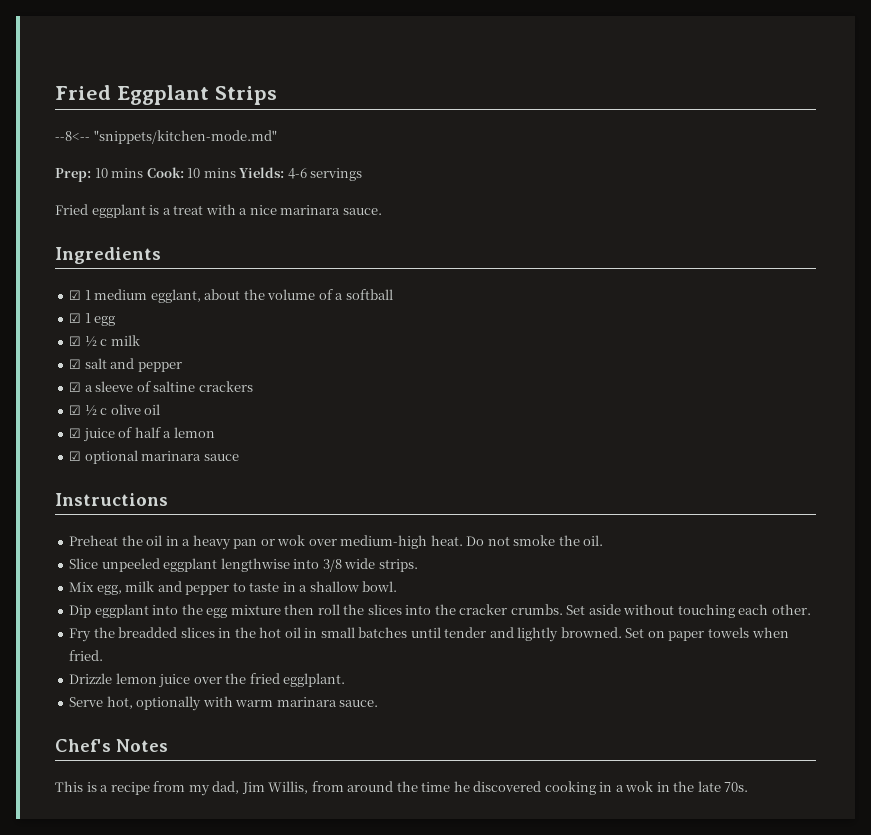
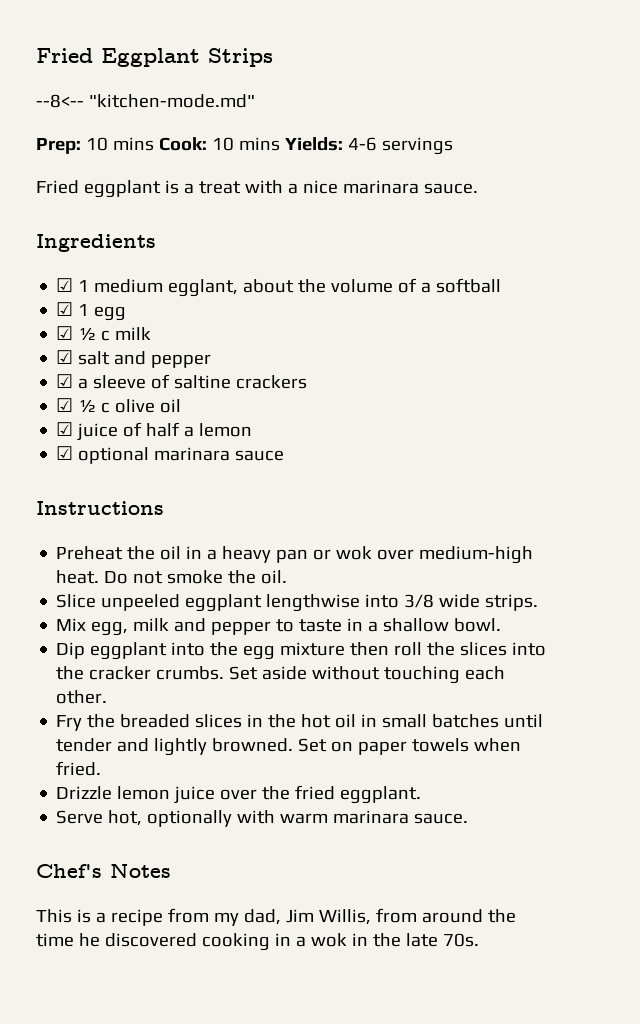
[93,130,277,144] "snippets/kitchen-mode.md" -> [88,94,255,108] "kitchen-mode.md"
[118,627,178,638] breadded -> [120,714,191,728] breaded
[283,673,346,687] egglplant. -> [340,786,422,804] eggplant.

